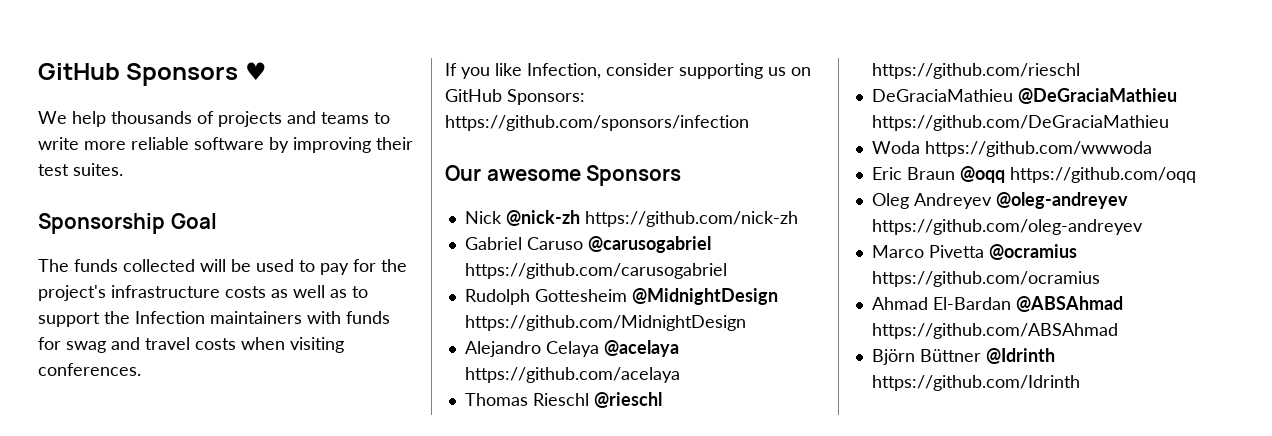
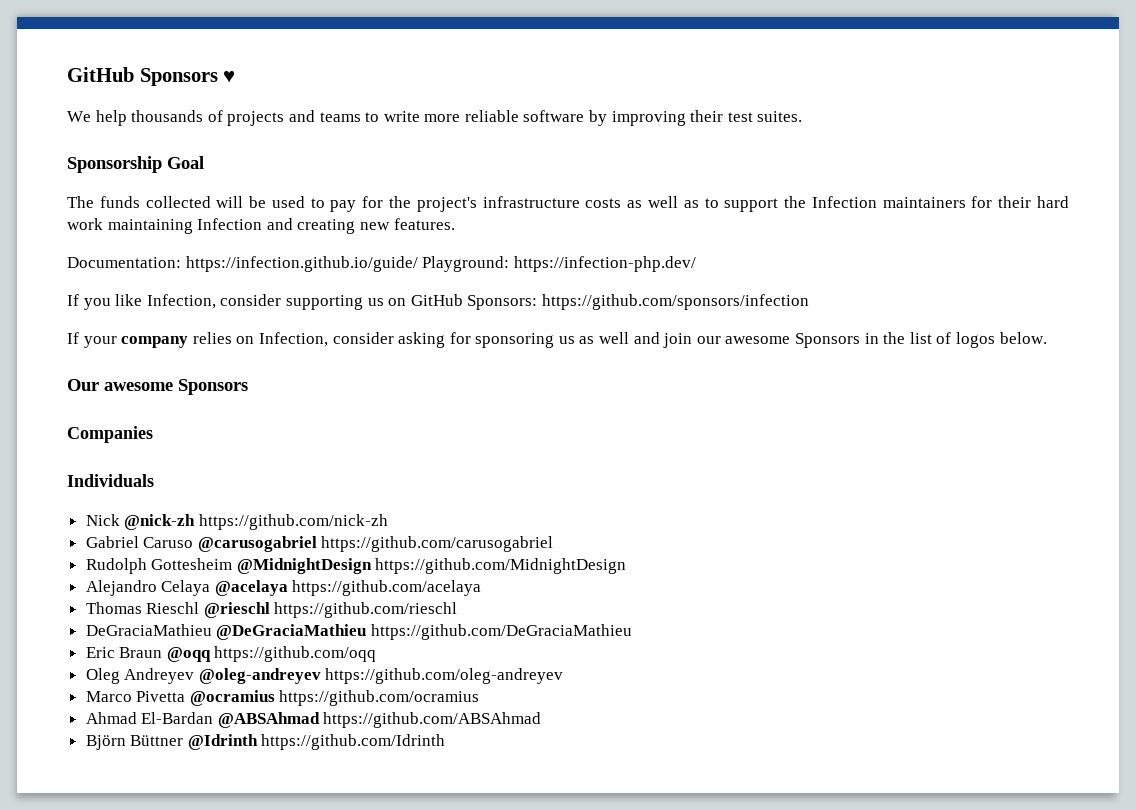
[307,311,390,324] [38,337,344,353] [38,363,141,376] with funds for swag and travel costs when visiting conferences. -> [971,196,1069,208] [67,218,455,234] [67,256,696,272] for their hard work maintaining Infection and creating new features. // Documentation: https://infection.github.io/guide/ Playground: https://infection-php.dev/
(749, 123) none -> [67,332,1047,348] // If your company relies on Infection, consider asking for sponsoring us as well and join our awesome Sponsors in the list of logos below.
(682, 175) none -> [67,426,153,443] [67,474,154,487] // Companies // Individuals
[871,141,1152,157] // Woda https://github.com/wwwoda -> (632, 632) none

